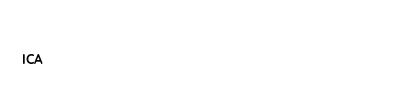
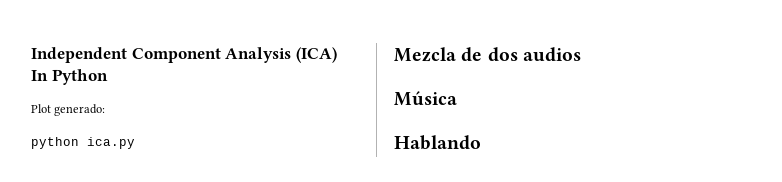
[22,53,43,64] ICA -> [31,47,337,63] [31,69,108,85] [31,104,106,116] [31,137,135,149] [394,47,581,62] [394,91,457,106] [394,135,481,150] Independent Component Analysis (ICA) In Python // Plot generado: // python ica.py // Mezcla de dos audios // Música // Hablando

